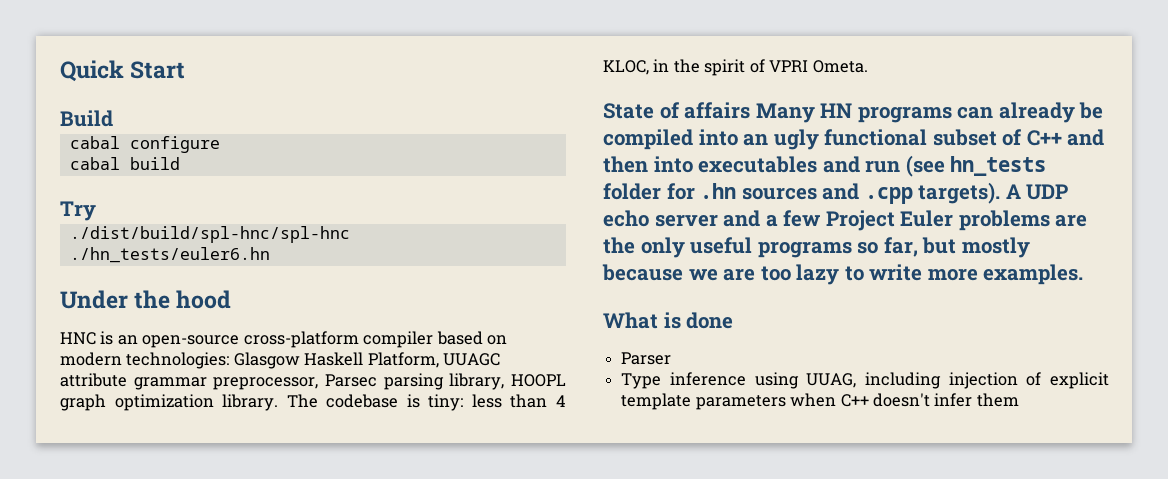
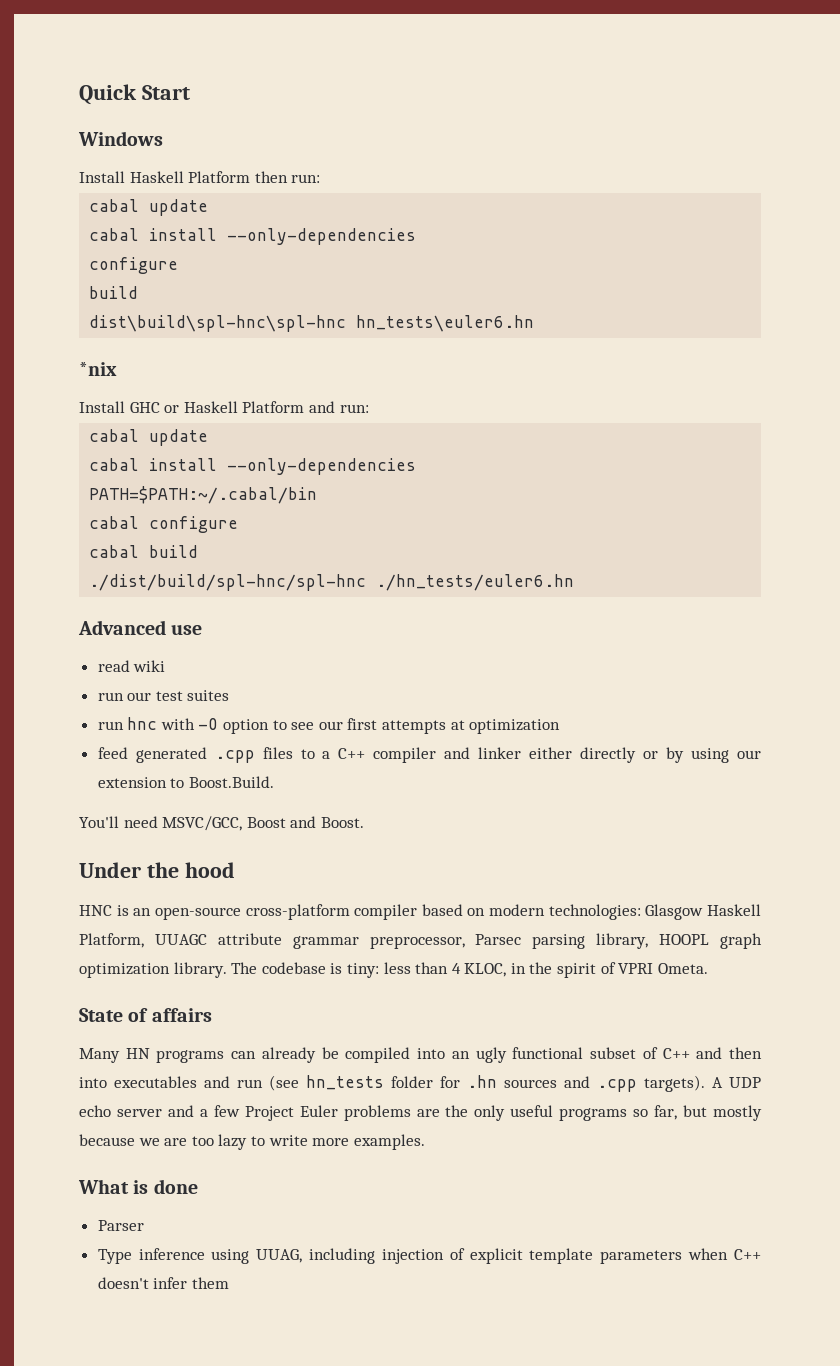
[60,110,113,127] Build -> [78,131,163,146] [79,171,321,183] [89,199,209,216] [89,228,417,245] [89,257,179,274] [89,286,139,299] [89,315,535,332] [79,362,117,376] [79,401,369,413] [89,429,209,446] [89,458,417,475] [89,486,318,504] Windows // Install Haskell Platform then run: // cabal update // cabal install --only-dependencies // configure // build // dist\build\spl-hnc\spl-hnc hn_tests\euler6.hn // *nix // Install GHC or Haskell Platform and run: // cabal update // cabal install --only-dependencies // PATH=$PATH:~/.cabal/bin
[60,201,96,221] // Try -> (199, 551) none
(270, 255) none -> [78,620,203,635] [97,660,166,672] [97,690,230,701] [97,717,561,734] [97,747,761,763] [97,776,274,788] [79,816,364,831] // Advanced use // read wiki // run our test suites // run hnc with -O option to see our first attempts at optimization // feed generated .cpp files to a C++ compiler and linker either directly or by using our extension to Boost.Build. // You'll need MSVC/GCC, Boost and Boost.
(751, 110) none -> (212, 1015) //

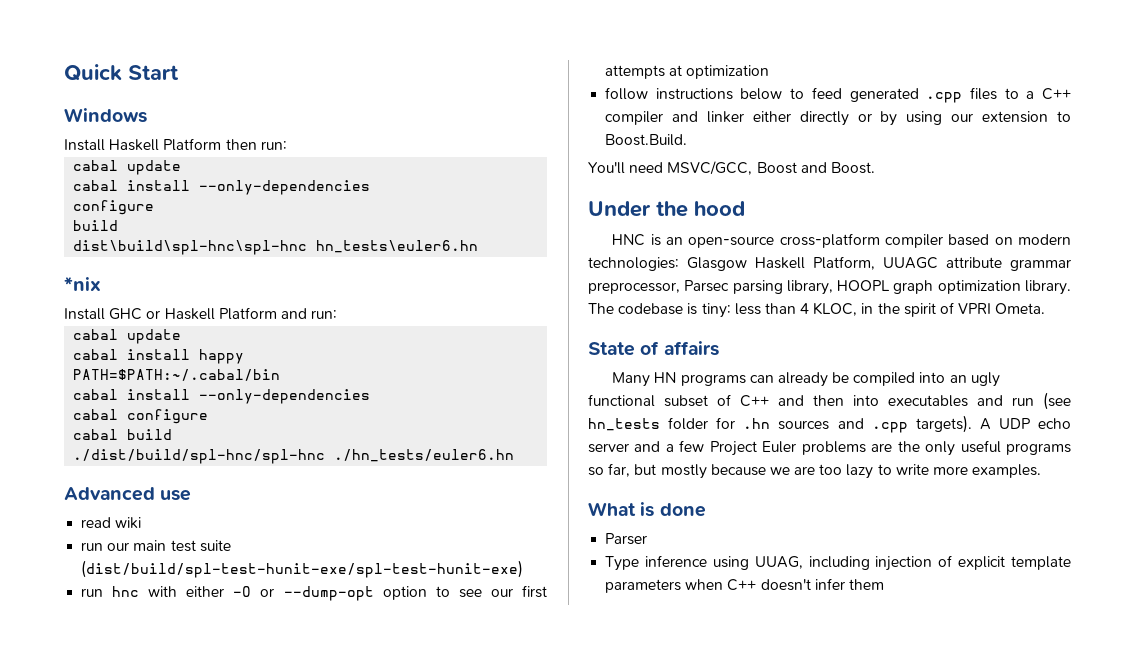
[227,458,417,475] --only-dependencies -> [199,349,245,364] happy
(318, 495) none -> [73,389,371,404] // cabal install --only-dependencies
[155,690,230,701] test suites -> [133,540,231,552] [81,560,524,578] main test suite (dist/build/spl-test-hunit-exe/spl-test-hunit-exe)
[198,718,219,730] -O -> [186,586,374,601] either -O or --dump-opt
(561, 726) none -> [605,87,805,100] follow instructions below to

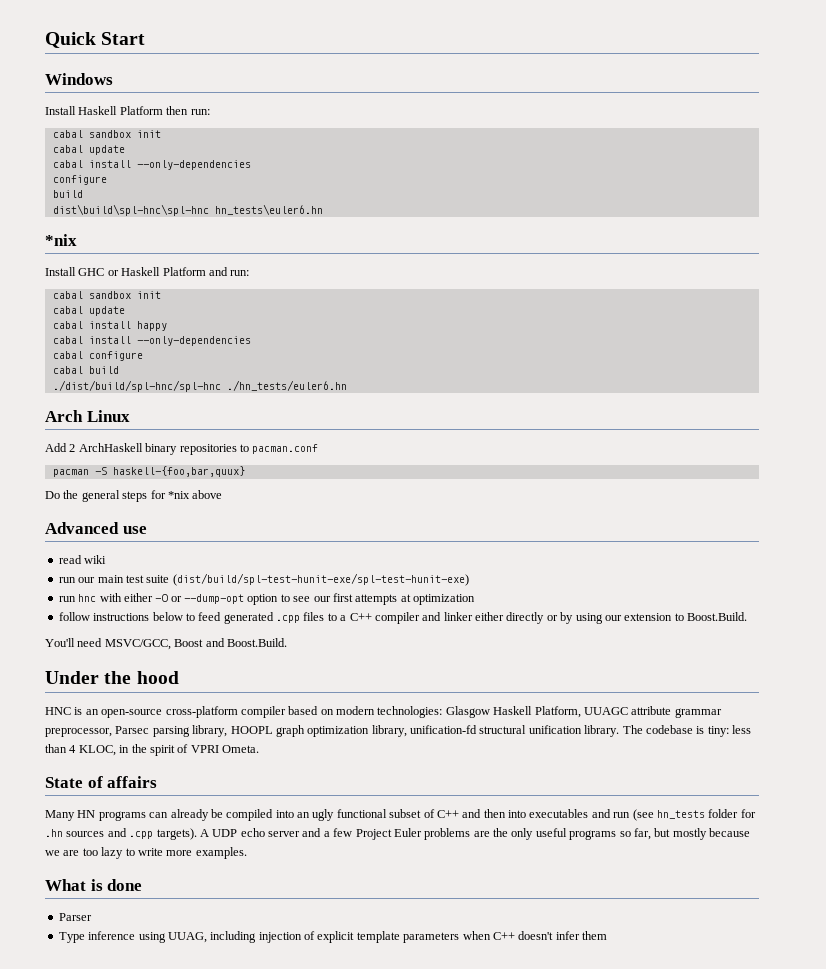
(287, 145) none -> [52,130,161,138] // cabal sandbox init
(338, 314) none -> [52,291,161,299] // cabal sandbox init
[73,369,281,381] // PATH=$PATH:~/.cabal/bin -> (167, 326) none
(515, 455) none -> [45,410,130,422] [45,443,319,455] [52,466,245,477] [45,490,223,502] // Arch Linux // Add 2 ArchHaskell binary repositories to pacman.conf // pacman -S haskell-{foo,bar,quux} // Do the general steps for *nix above
[830,162,875,174] Boost. -> [226,638,287,647] Boost.Build.
(1021, 287) none -> [371,725,582,737] library, unification-fd structural unification

